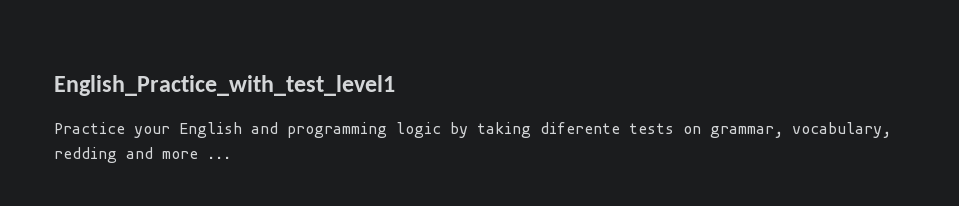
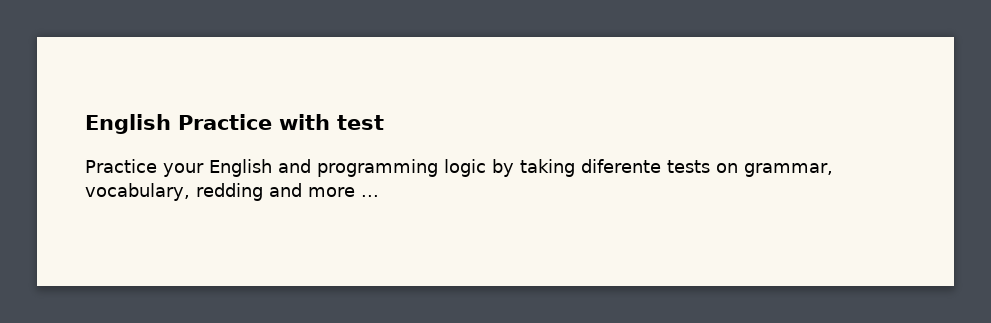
[54,75,395,96] English_Practice_with_test_level1 -> [85,114,384,134] English Practice with test

